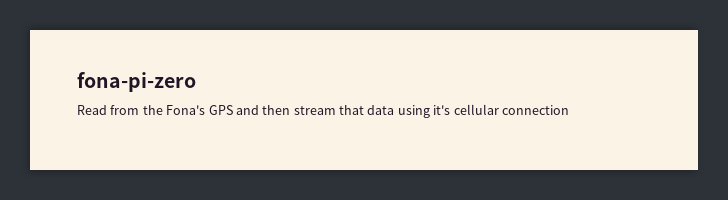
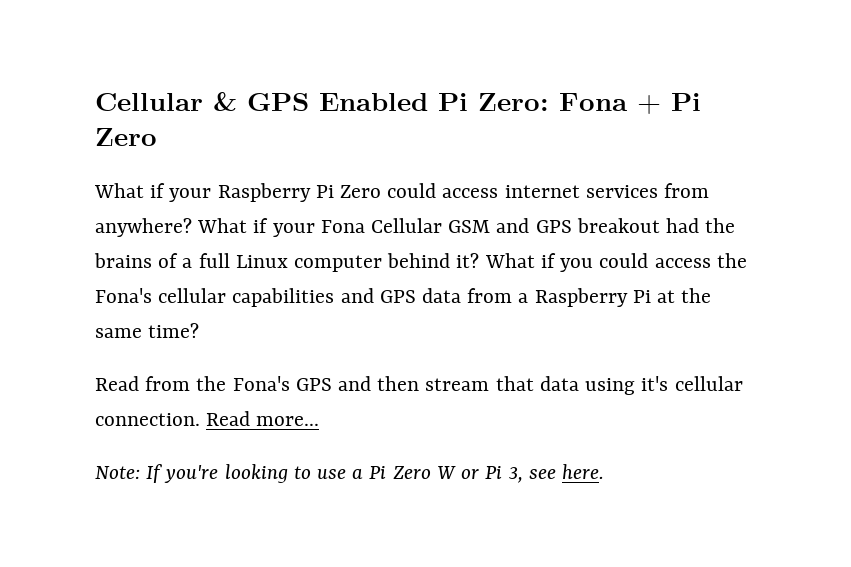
[77,72,196,92] fona-pi-zero -> [95,92,701,114] [95,128,157,146] [94,183,710,202] [95,218,736,237] [94,253,747,272] [95,288,712,307] [95,323,200,338] Cellular & GPS Enabled Pi Zero: Fona + Pi Zero // What if your Raspberry Pi Zero could access internet services from anywhere? What if your Fona Cellular GSM and GPS breakout had the brains of a full Linux computer behind it? What if you could access the Fona's cellular capabilities and GPS data from a Raspberry Pi at the same time?
[501,105,569,115] connection -> [95,411,320,426] [95,464,604,483] connection. Read more... // Note: If you're looking to use a Pi Zero W or Pi 3, see here.

